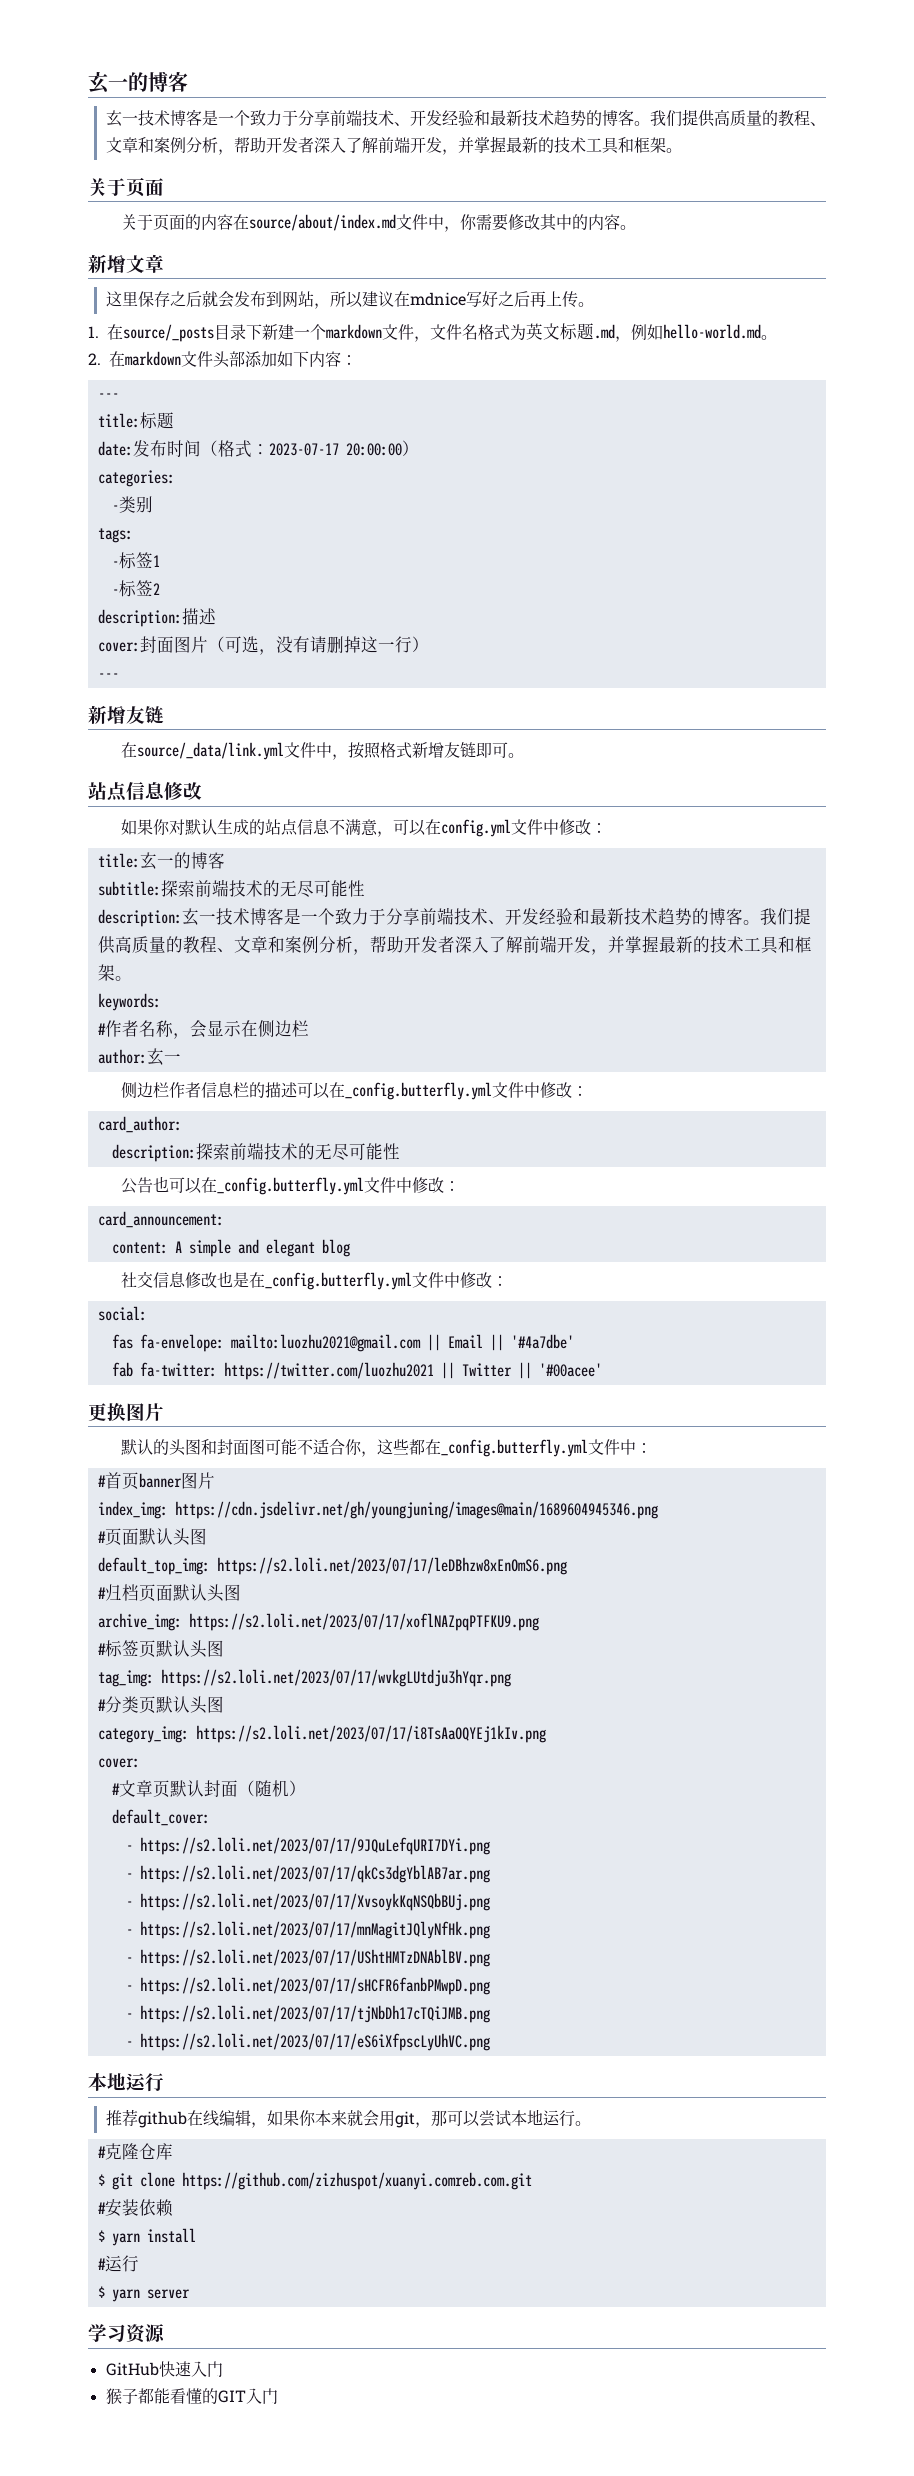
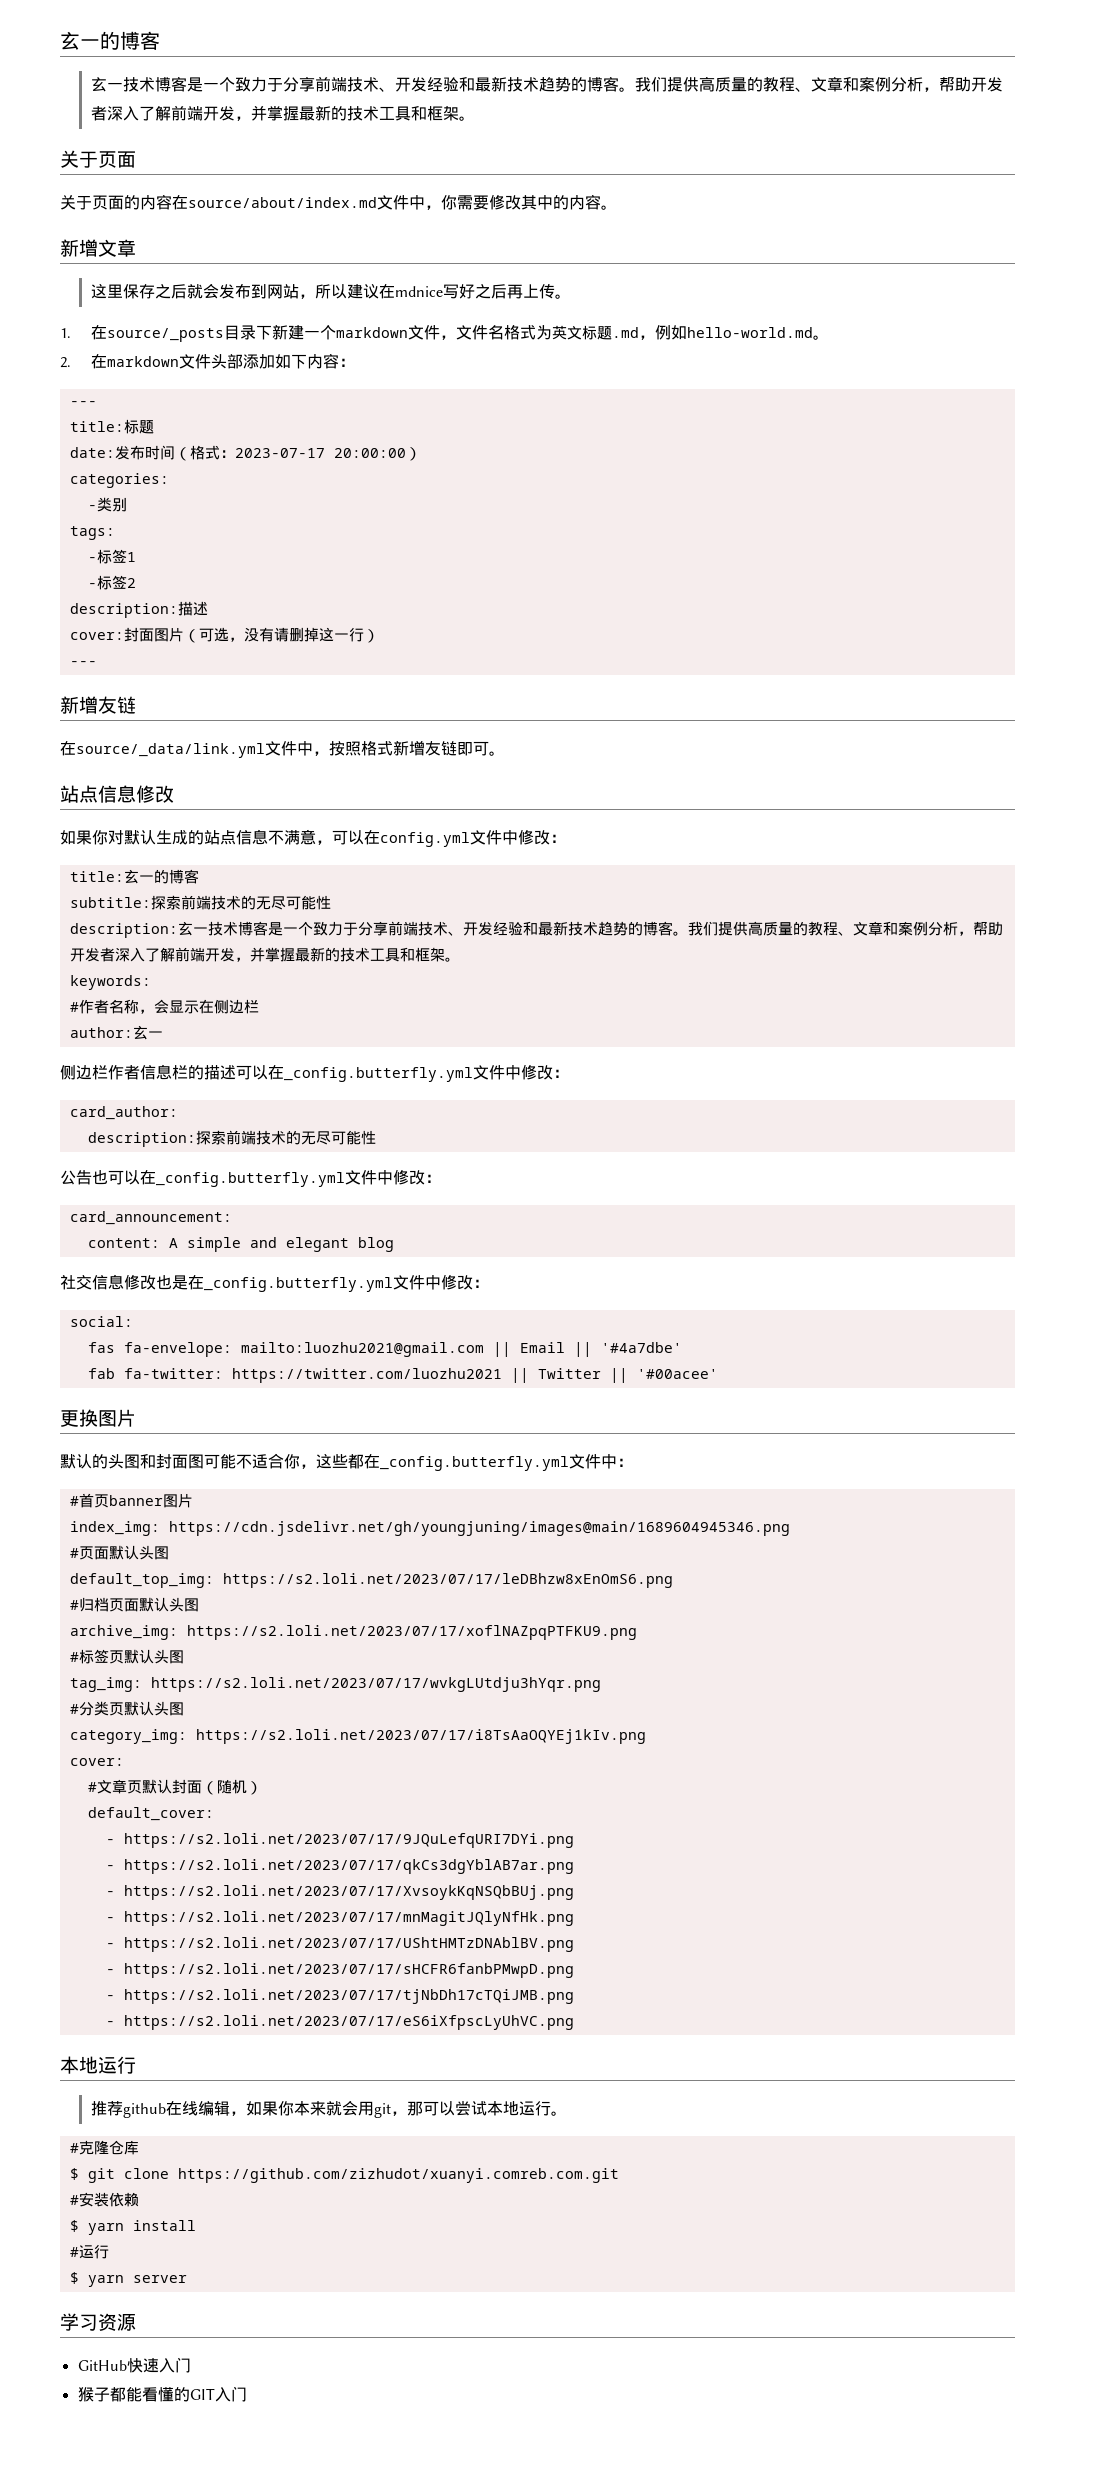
[181,2172,532,2190] https://github.com/zizhuspot/xuanyi.comreb.com.git -> [177,2168,619,2183] https://github.com/zizhudot/xuanyi.comreb.com.git

